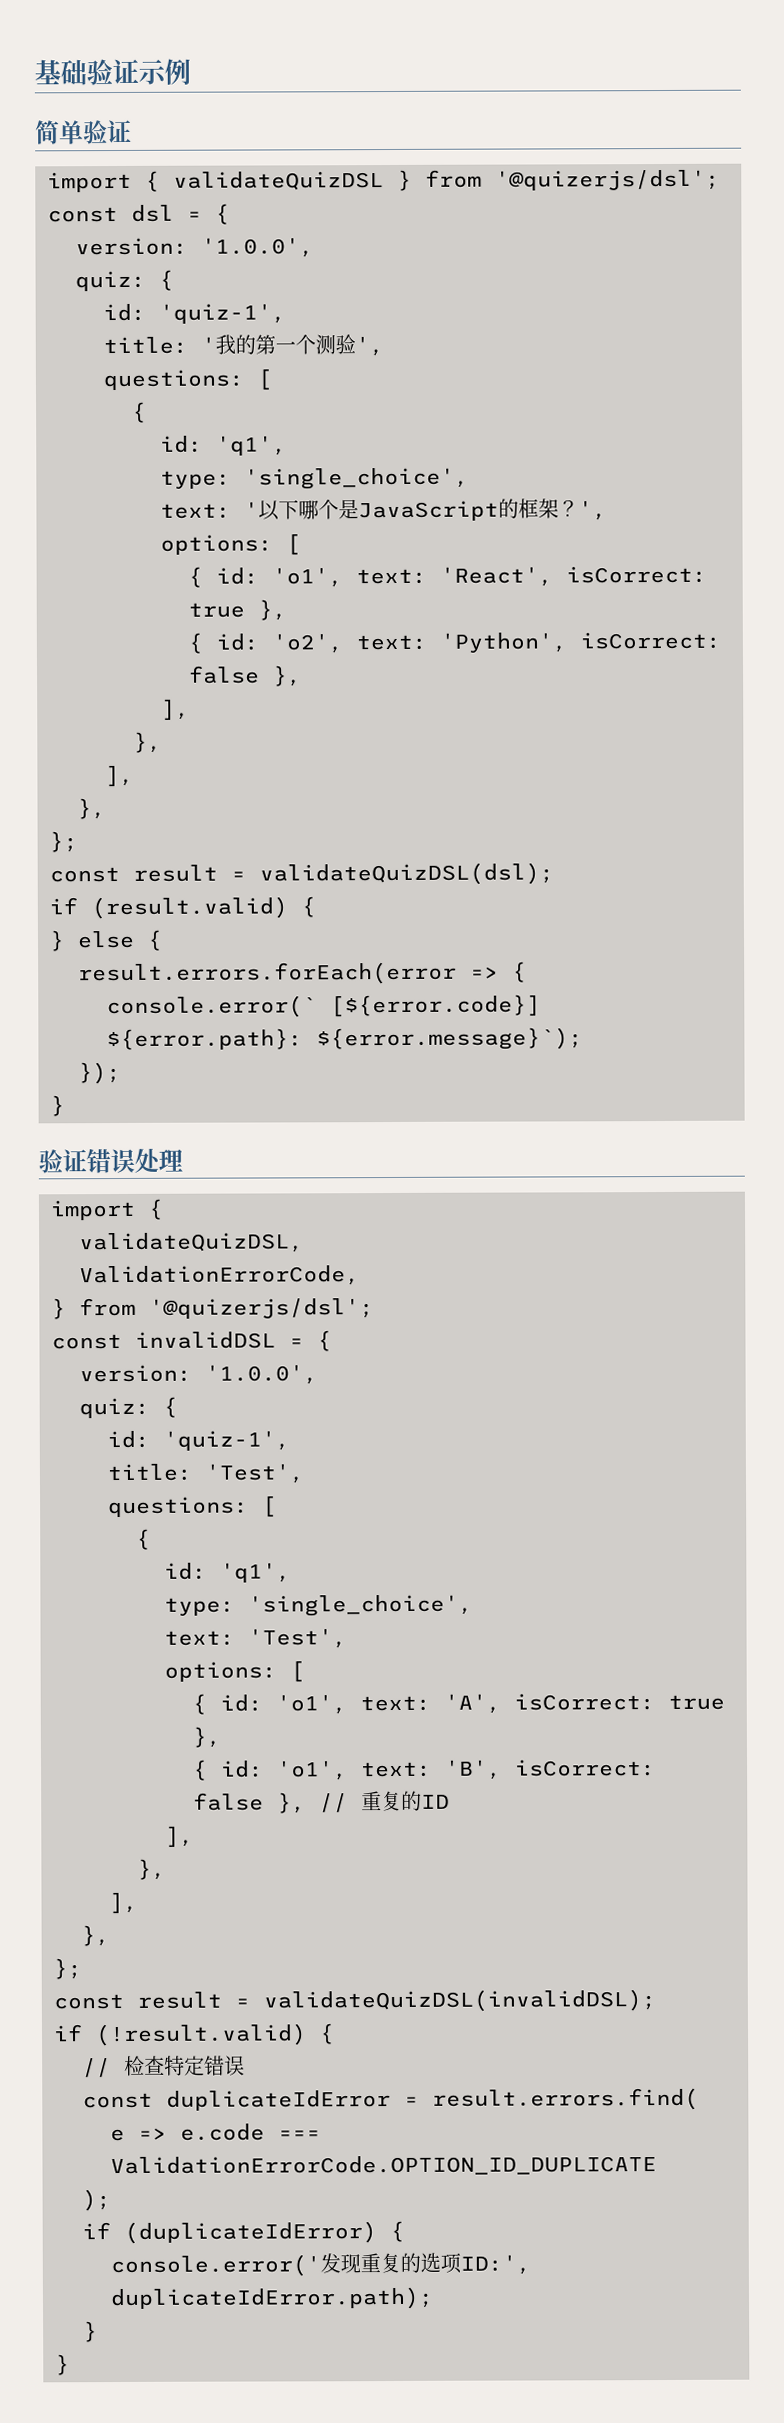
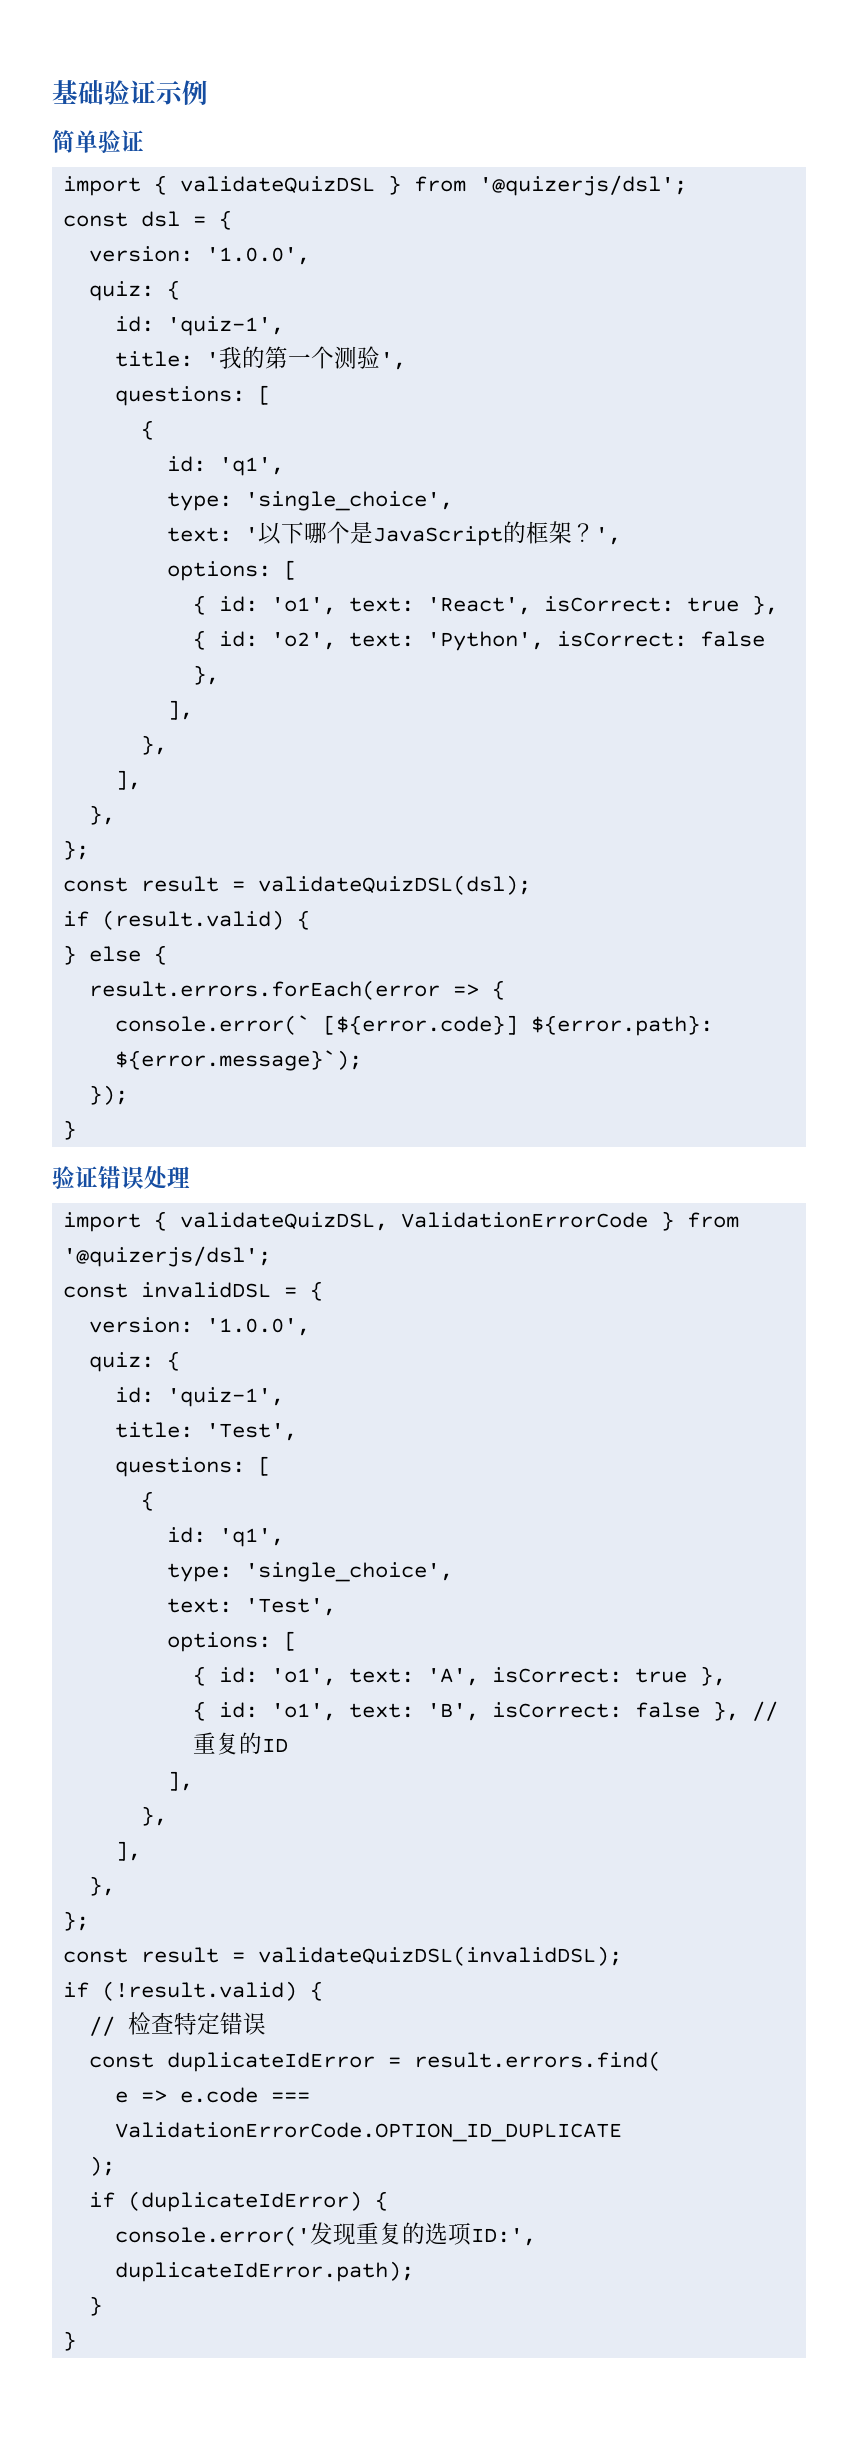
(165, 1209) // -> (167, 1221) none
[79,1265,361,1287] // ValidationErrorCode, // -> [400,1212,648,1228] ValidationErrorCode

